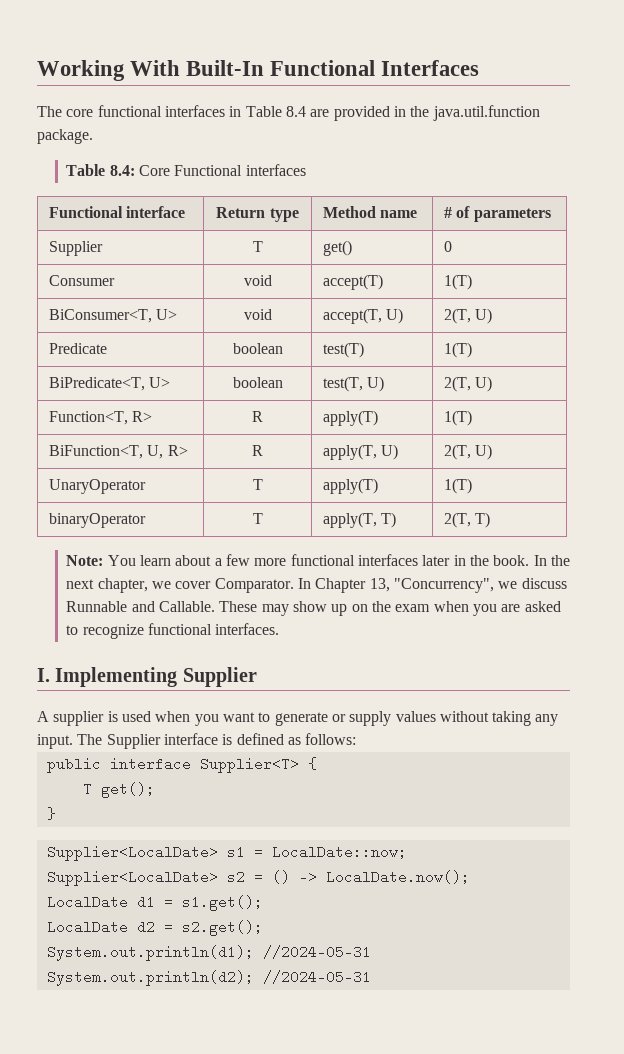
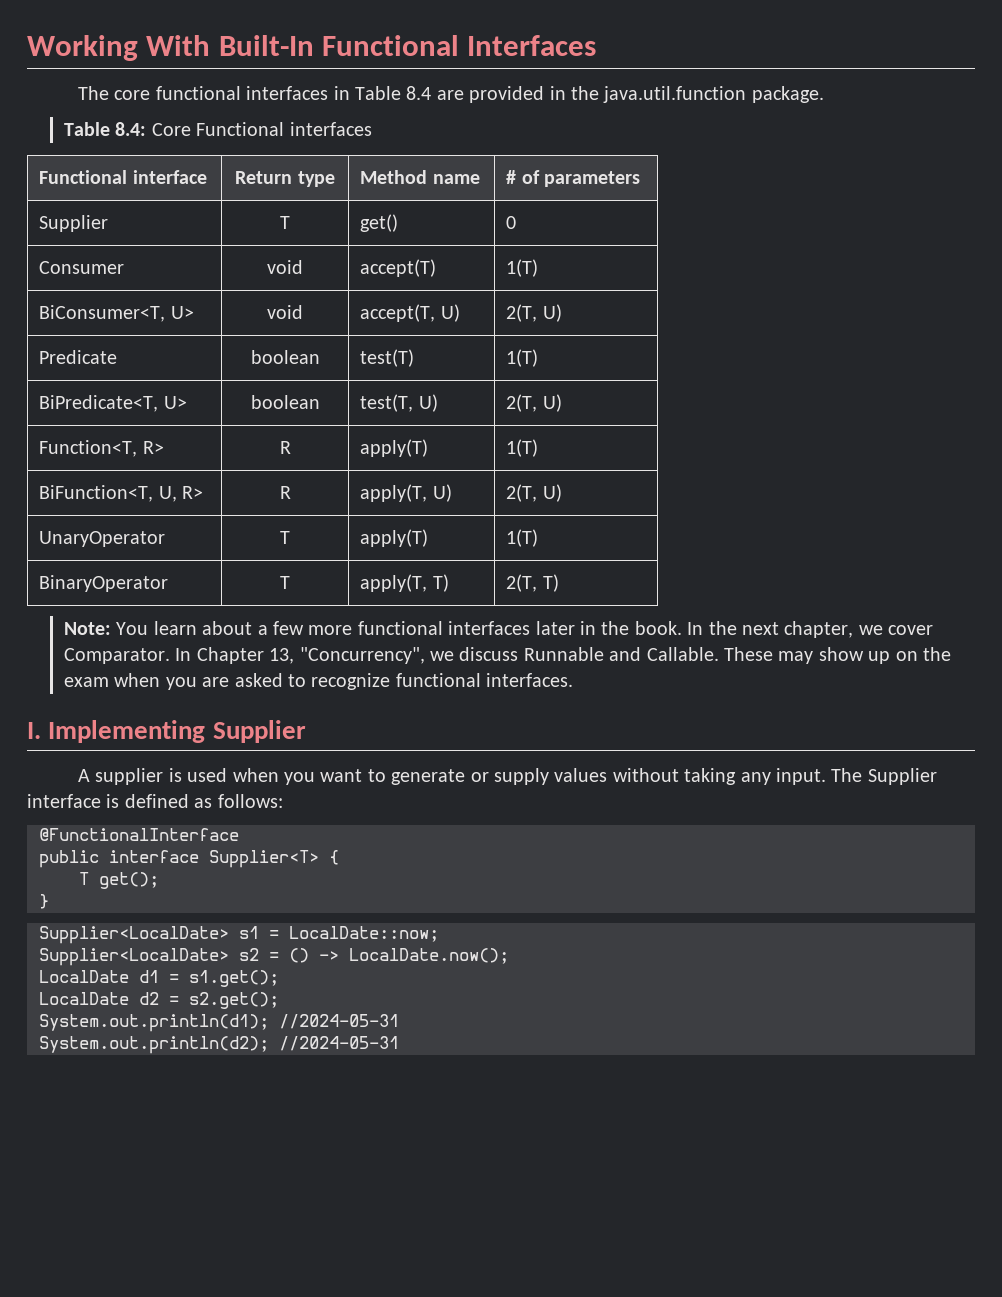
[48,513,146,528] binaryOperator -> [39,575,169,592] BinaryOperator
(357, 739) none -> [39,828,239,841] // @FunctionalInterface

